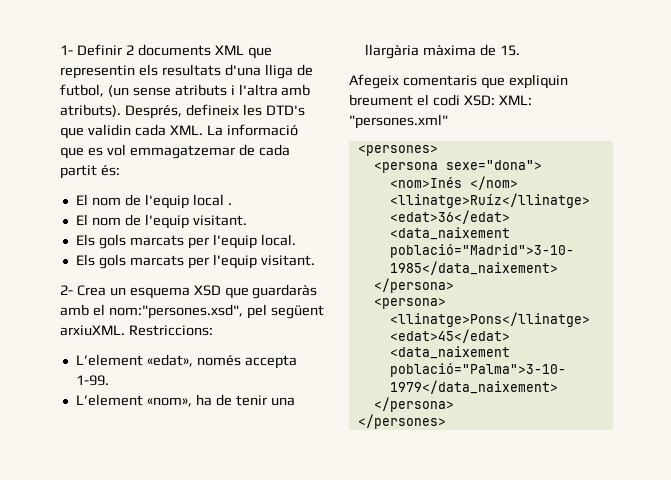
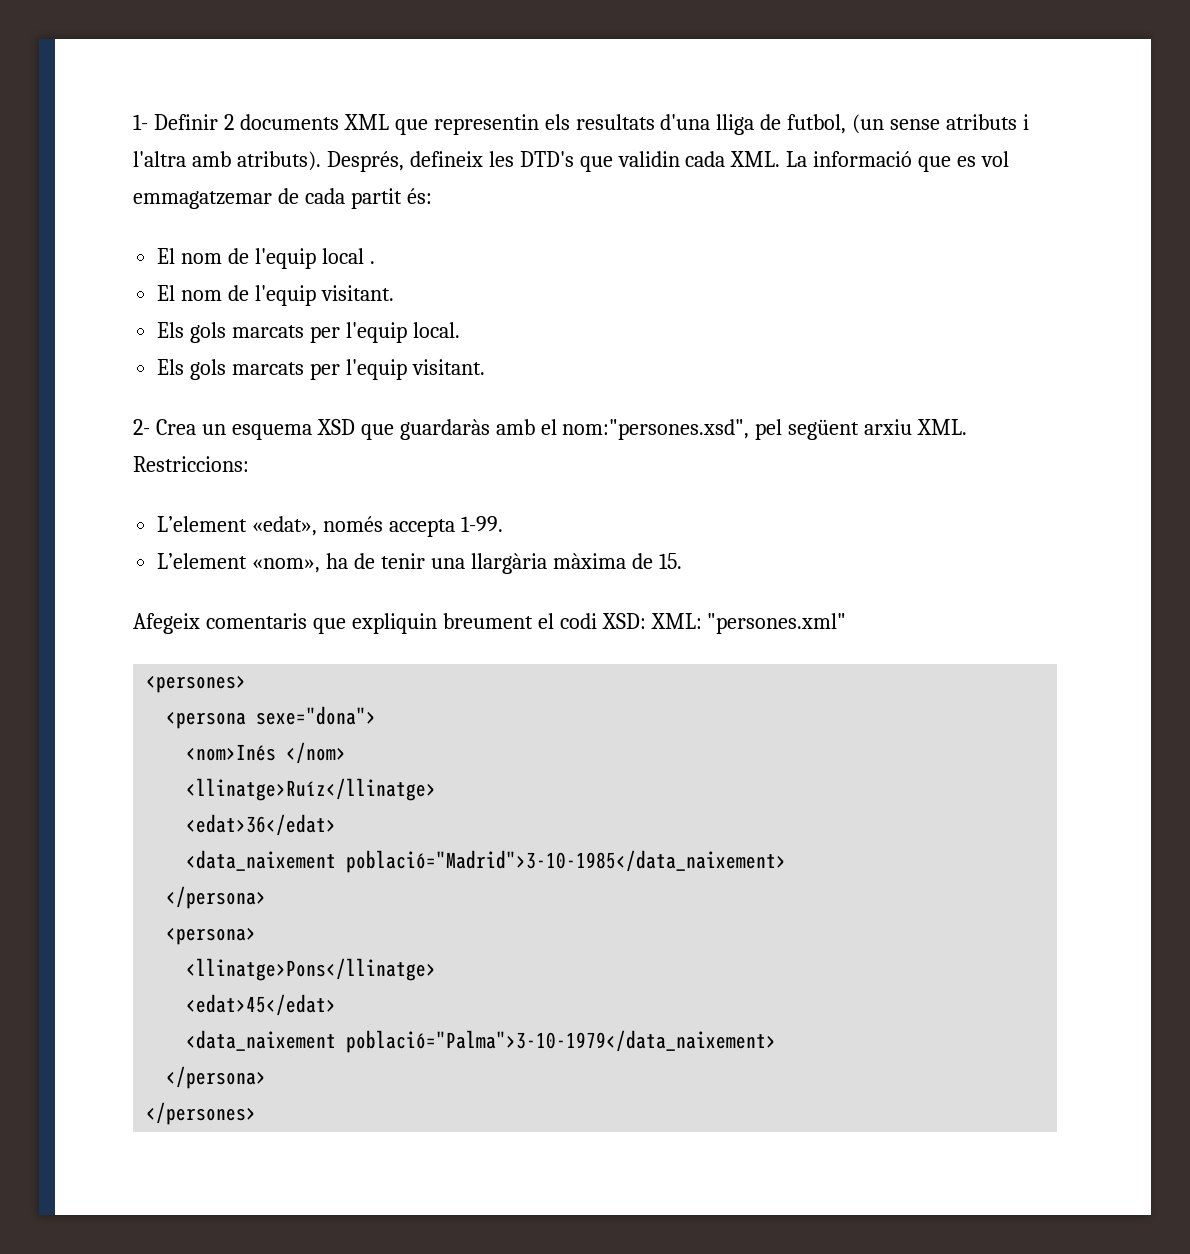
[60,325,125,336] arxiuXML. -> [864,419,968,435] arxiu XML.

